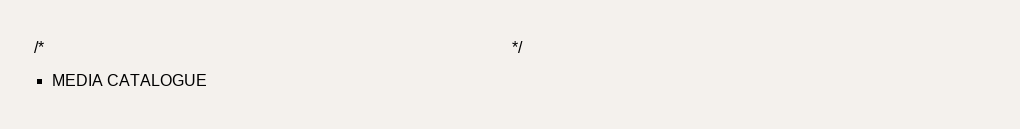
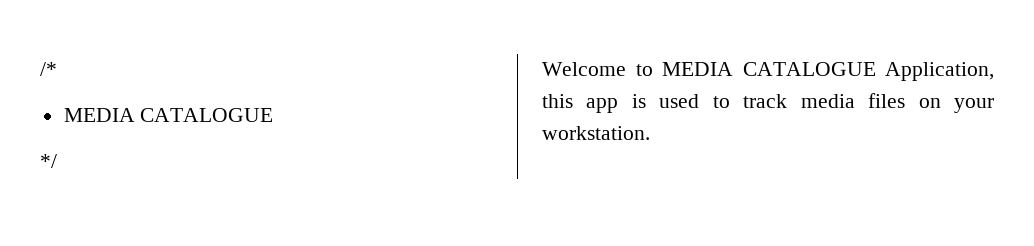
(523, 47) none -> [542,62,994,81] [542,93,994,113] [542,126,650,140] // Welcome to MEDIA CATALOGUE Application, this app is used to track media files on your workstation.

